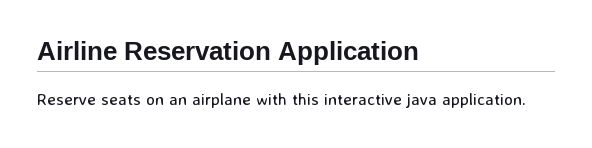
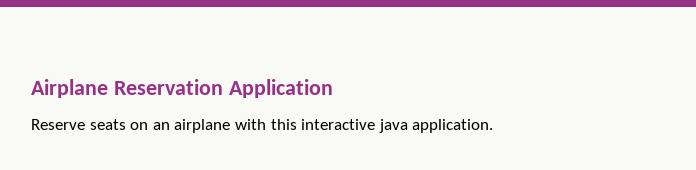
[37,41,117,60] Airline -> [31,79,108,98] Airplane

